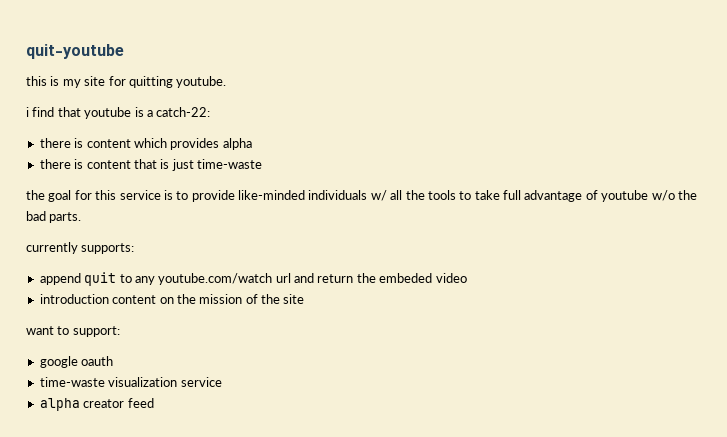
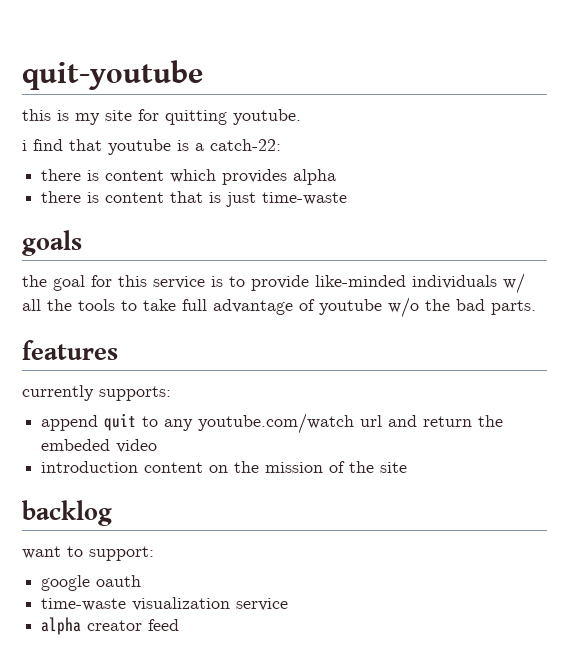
(262, 164) none -> [22,230,82,256] // goals
(82, 217) none -> [22,340,118,360] // features
(305, 299) none -> [22,500,112,526] // backlog

